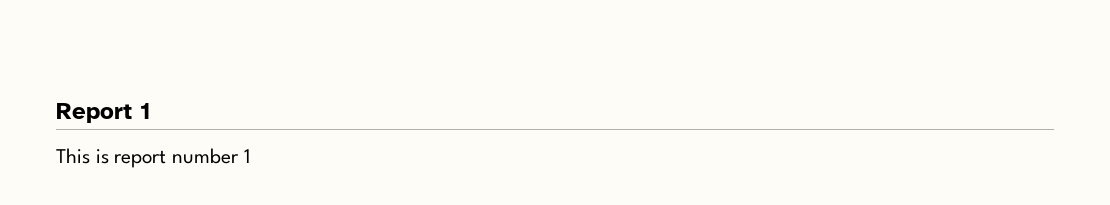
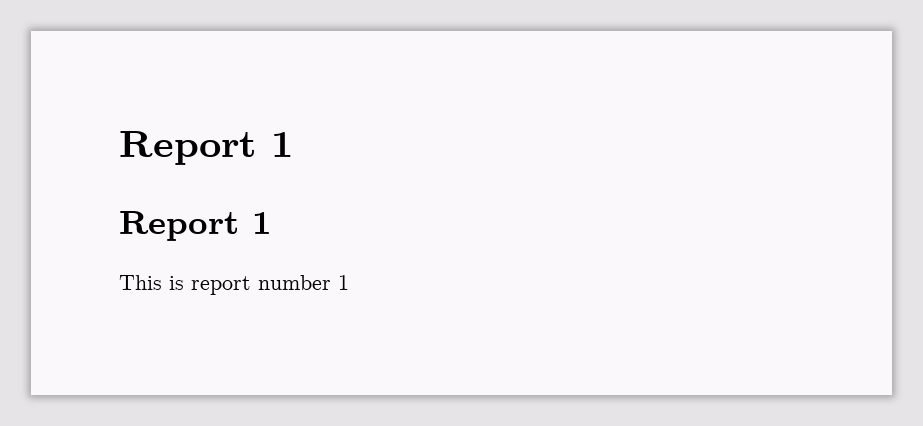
[56,103,151,123] Report 1 -> [119,131,293,165] [119,211,272,241] Report 1 // Report 1

